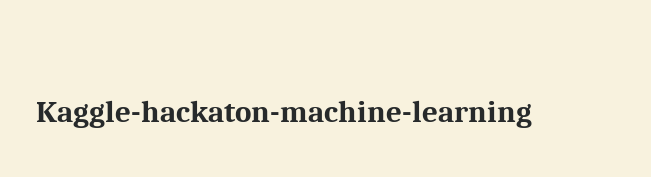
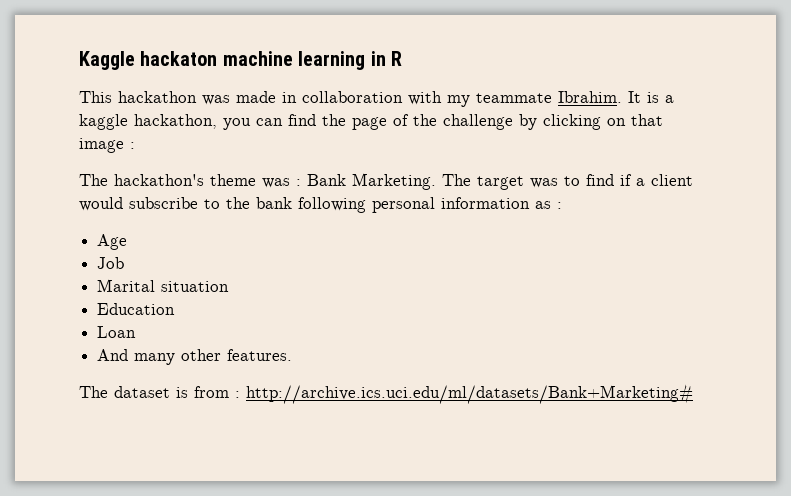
[36,100,532,128] Kaggle-hackaton-machine-learning -> [79,51,402,70] [79,91,674,107] [79,114,663,130] [79,138,135,153] [79,173,693,190] [79,197,562,213] [97,234,128,250] [97,257,125,269] [97,279,230,292] [97,303,176,315] [97,326,137,338] [97,349,293,365] [79,384,693,404] Kaggle hackaton machine learning in R // This hackathon was made in collaboration with my teammate Ibrahim. It is a kaggle hackathon, you can find the page of the challenge by clicking on that image : // The hackathon's theme was : Bank Marketing. The target was to find if a client would subscribe to the bank following personal information as : // Age // Job // Marital situation // Education // Loan // And many other features. // The dataset is from : http://archive.ics.uci.edu/ml/datasets/Bank+Marketing#

